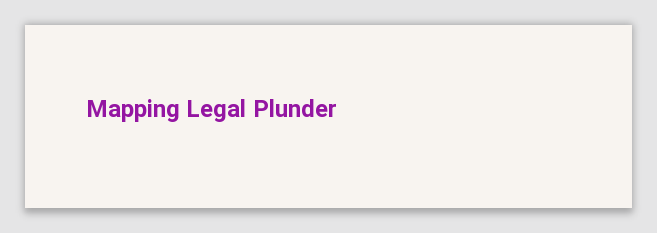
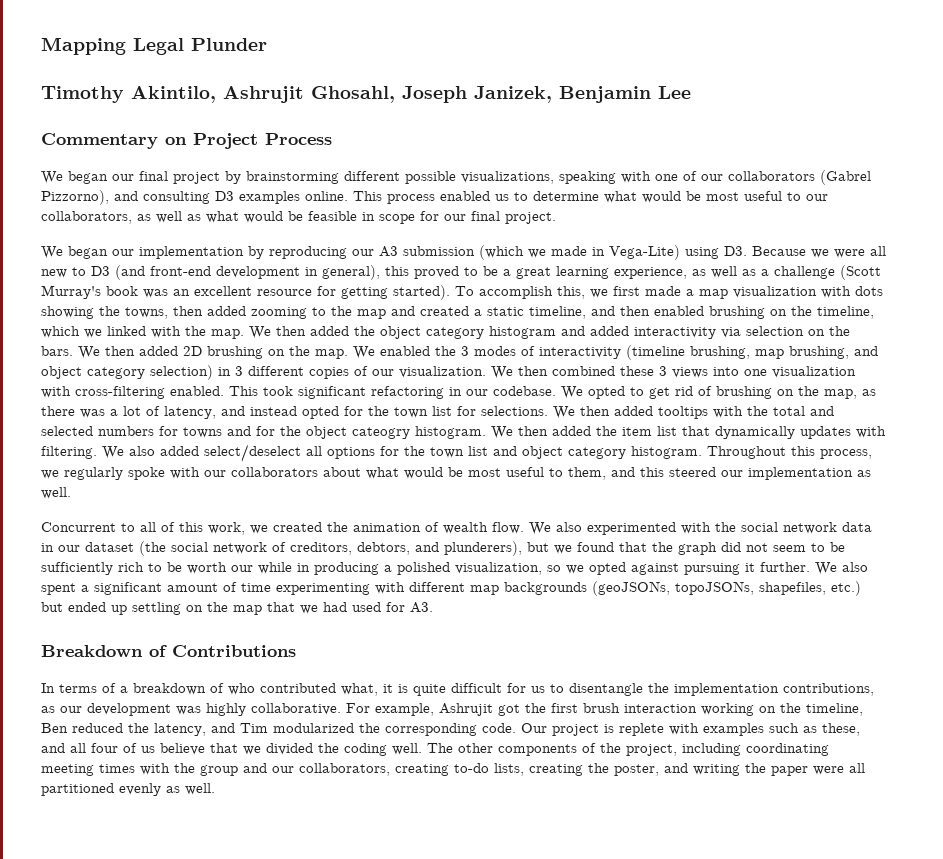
(337, 108) none -> [41,86,691,103] [41,133,332,149] [41,170,871,185] [41,190,828,205] [41,211,556,224] [41,245,886,260] [41,265,881,280] [41,285,883,300] [41,306,874,319] [41,326,850,339] [41,345,878,360] [41,365,856,380] [41,386,876,399] [41,406,834,419] [41,426,886,439] [41,444,872,462] [41,467,871,480] [41,487,71,499] [41,522,872,535] [41,541,845,556] [41,562,868,575] [41,581,861,596] [41,602,433,615] [41,645,296,657] [41,683,874,696] [41,703,863,716] [41,723,860,736] [41,743,829,756] [41,763,865,776] [41,783,215,796] // Timothy Akintilo, Ashrujit Ghosahl, Joseph Janizek, Benjamin Lee // Commentary on Project Process // We began our final project by brainstorming different possible visualizations, speaking with one of our collaborators (Gabrel Pizzorno), and consulting D3 examples online. This process enabled us to determine what would be most useful to our collaborators, as well as what would be feasible in scope for our final project. // We began our implementation by reproducing our A3 submission (which we made in Vega-Lite) using D3. Because we were all new to D3 (and front-end development in general), this proved to be a great learning experience, as well as a challenge (Scott Murray's book was an excellent resource for getting started). To accomplish this, we first made a map visualization with dots showing the towns, then added zooming to the map and created a static timeline, and then enabled brushing on the timeline, which we linked with the map. We then added the object category histogram and added interactivity via selection on the bars. We then added 2D brushing on the map. We enabled the 3 modes of interactivity (timeline brushing, map brushing, and object category selection) in 3 different copies of our visualization. We then combined these 3 views into one visualization with cross-filtering enabled. This took significant refactoring in our codebase. We opted to get rid of brushing on the map, as there was a lot of latency, and instead opted for the town list for selections. We then added tooltips with the total and selected numbers for towns and for the object cateogry histogram. We then added the item list that dynamically updates with filtering. We also added select/deselect all options for the town list and object category histogram. Throughout this process, we regularly spoke with our collaborators about what would be most useful to them, and this steered our implementation as well. // Concurrent to all of this work, we created the animation of wealth flow. We also experimented with the social network data in our dataset (the social network of creditors, debtors, and plunderers), but we found that the graph did not seem to be sufficiently rich to be worth our while in producing a polished visualization, so we opted against pursuing it further. We also spent a significant amount of time experimenting with different map backgrounds (geoJSONs, topoJSONs, shapefiles, etc.) but ended up settling on the map that we had used for A3. // Breakdown of Contributions // In terms of a breakdown of who contributed what, it is quite difficult for us to disentangle the implementation contributions, as our development was highly collaborative. For example, Ashrujit got the first brush interaction working on the timeline, Ben reduced the latency, and Tim modularized the corresponding code. Our project is replete with examples such as these, and all four of us believe that we divided the coding well. The other components of the project, including coordinating meeting times with the group and our collaborators, creating to-do lists, creating the poster, and writing the paper were all partitioned evenly as well.

